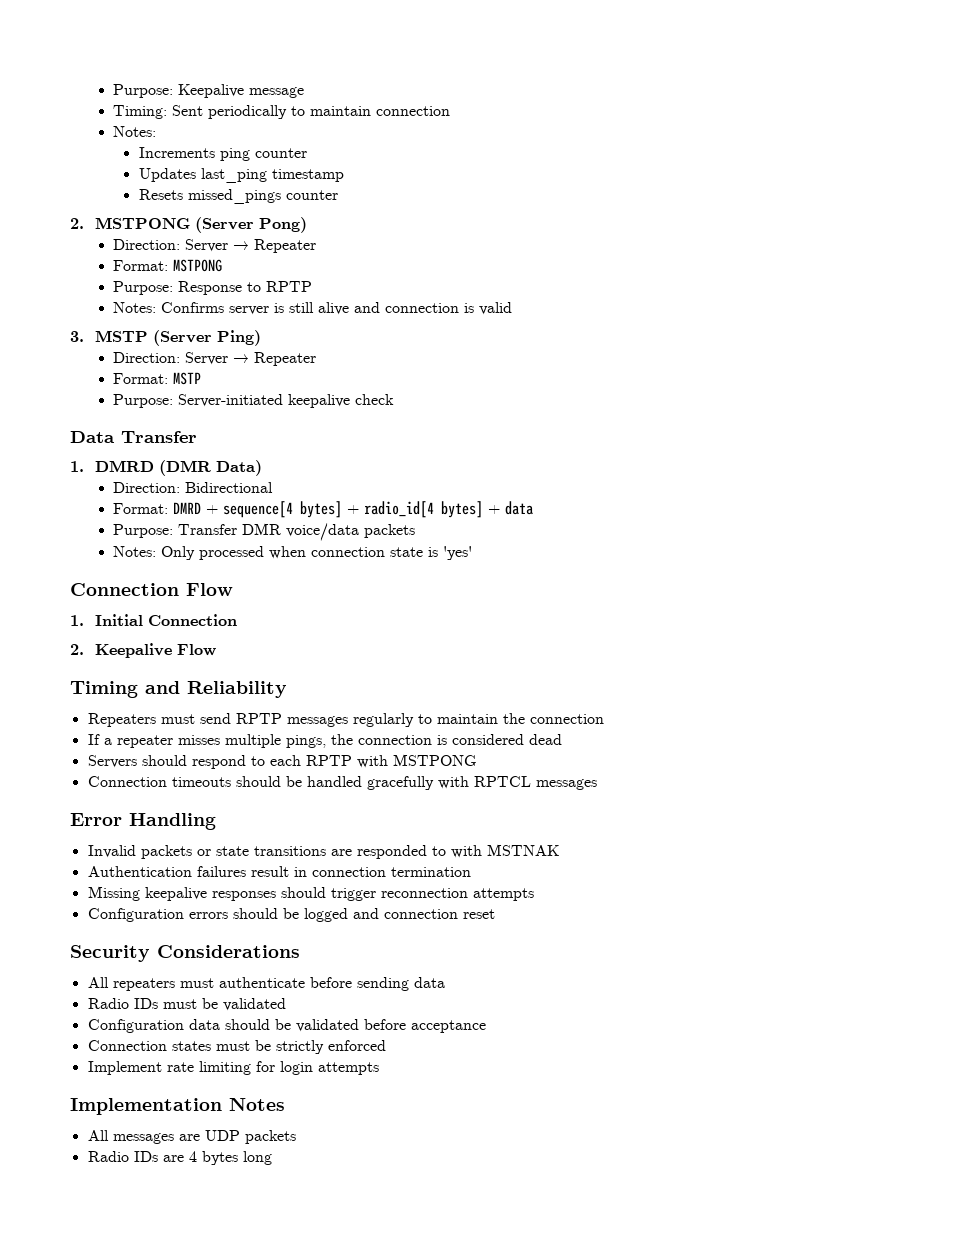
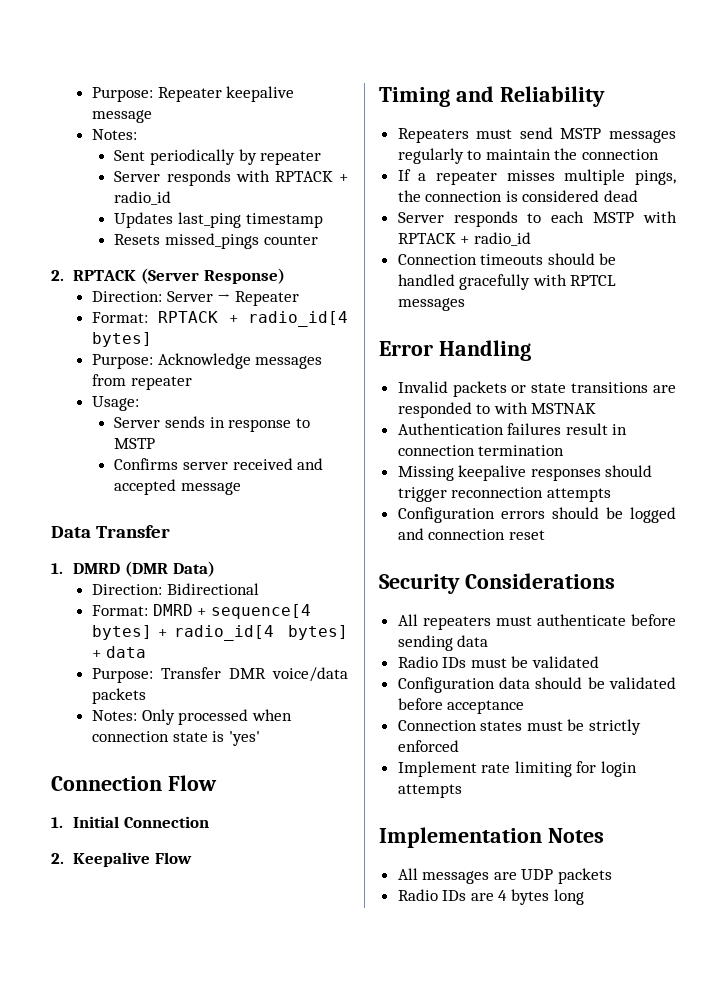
[113,84,305,98] [113,105,451,119] [113,126,157,137] [138,147,307,161] Purpose: Keepalive message // Timing: Sent periodically to maintain connection // Notes: // Increments ping counter -> [92,86,295,102] [92,110,153,123] [92,129,138,140] [114,149,322,165] [114,170,348,186] [114,191,172,205] Purpose: Repeater keepalive message // Notes: // Sent periodically by repeater // Server responds with RPTACK + radio_id
[95,217,308,233] [113,239,317,253] [113,259,223,272] [113,281,313,295] [113,302,513,315] [70,330,262,346] [113,352,317,366] [113,372,202,385] [113,394,395,408] MSTPONG (Server Pong) // Direction: Server → Repeater // Format: MSTPONG // Purpose: Response to RPTP // Notes: Confirms server is still alive and connection is valid // 3. MSTP (Server Ping) // Direction: Server → Repeater // Format: MSTP // Purpose: Server-initiated keepalive check -> [73,268,285,284] [92,291,299,306] [92,311,348,327] [92,332,153,347] [92,353,323,369] [92,374,192,390] [92,396,140,411] [114,416,310,432] [114,438,156,449] [114,458,324,470] [114,479,241,495] RPTACK (Server Response) // Direction: Server → Repeater // Format: RPTACK + radio_id[4 bytes] // Purpose: Acknowledge messages from repeater // Usage: // Server sends in response to MSTP // Confirms server received and accepted message
[235,713,282,724] RPTP -> [560,128,602,139] MSTP
[87,754,477,769] Servers should respond to each RPTP with MSTPONG -> [397,211,677,227] [397,232,531,246] Server responds to each MSTP with RPTACK + radio_id

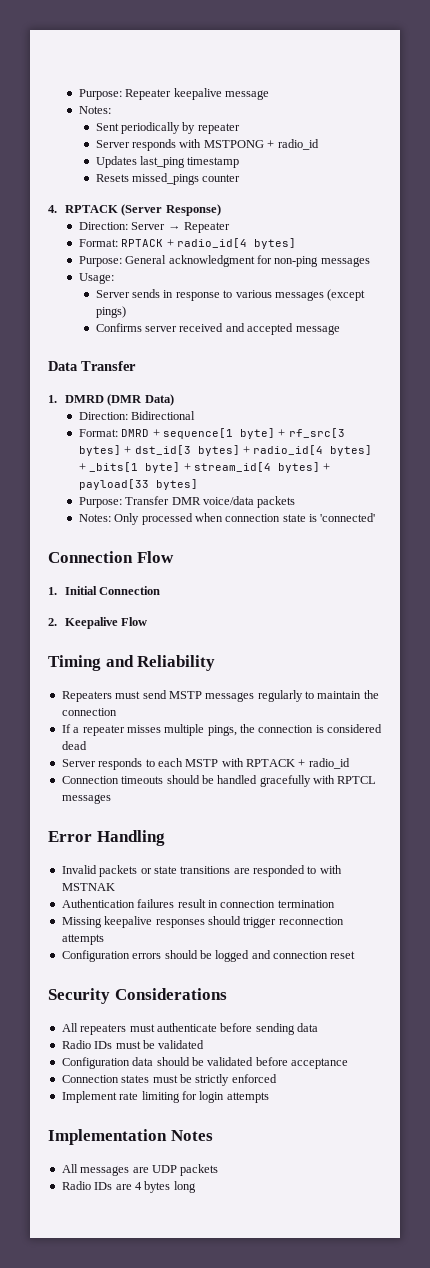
[274,171,333,182] RPTACK -> [203,140,264,148] MSTPONG
[51,270,64,281] 2. -> [48,205,57,213] 4.
[157,353,323,369] [92,374,192,390] Acknowledge messages from repeater -> [125,255,370,267] General acknowledgment for non-ping messages
[114,438,156,449] MSTP -> [235,289,366,301] [95,306,126,318] various messages (except pings)
[210,604,311,619] sequence[4 -> [162,428,345,439] [78,445,191,456] sequence[1 byte] + rf_src[3 bytes] + dst_id[3
[105,646,146,658] data -> [89,462,331,473] [78,479,198,490] _bits[1 byte] + stream_id[4 bytes] + payload[33 bytes]
[228,731,260,746] 'yes' -> [320,513,376,522] 'connected'

